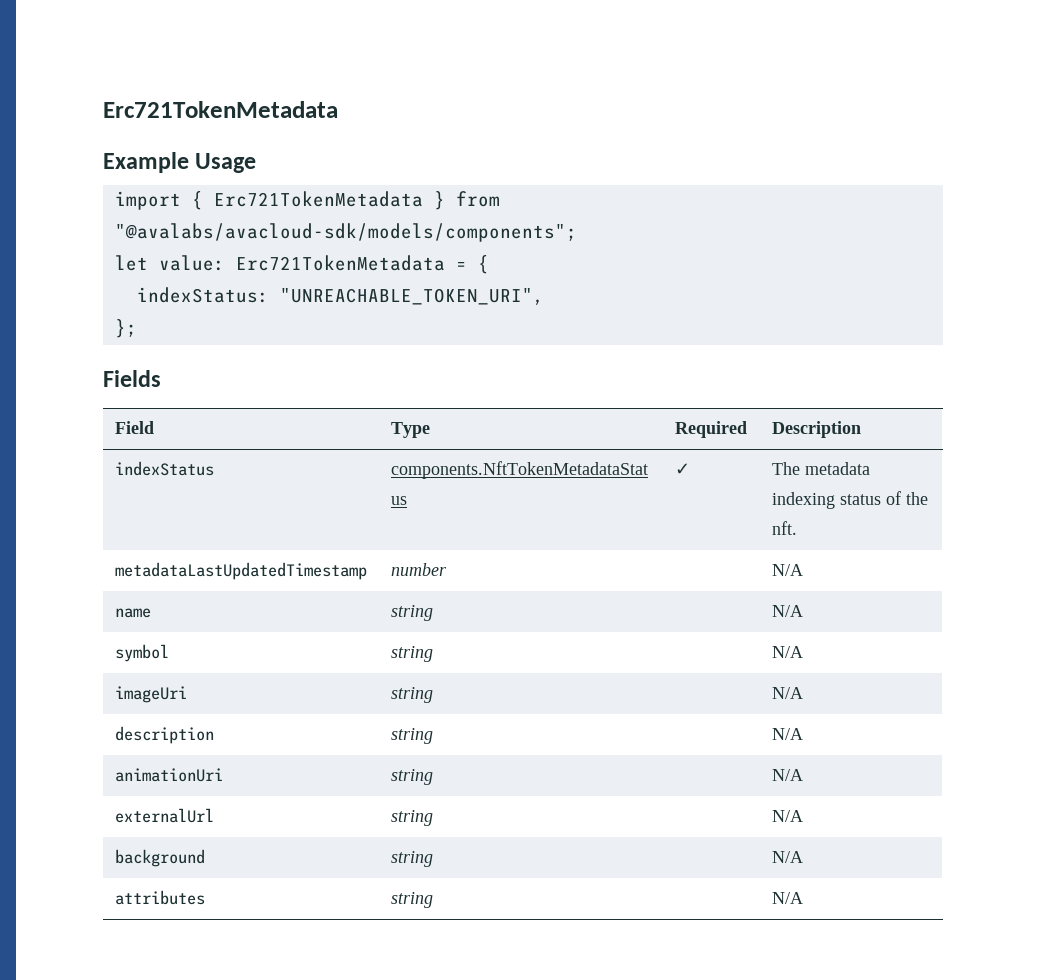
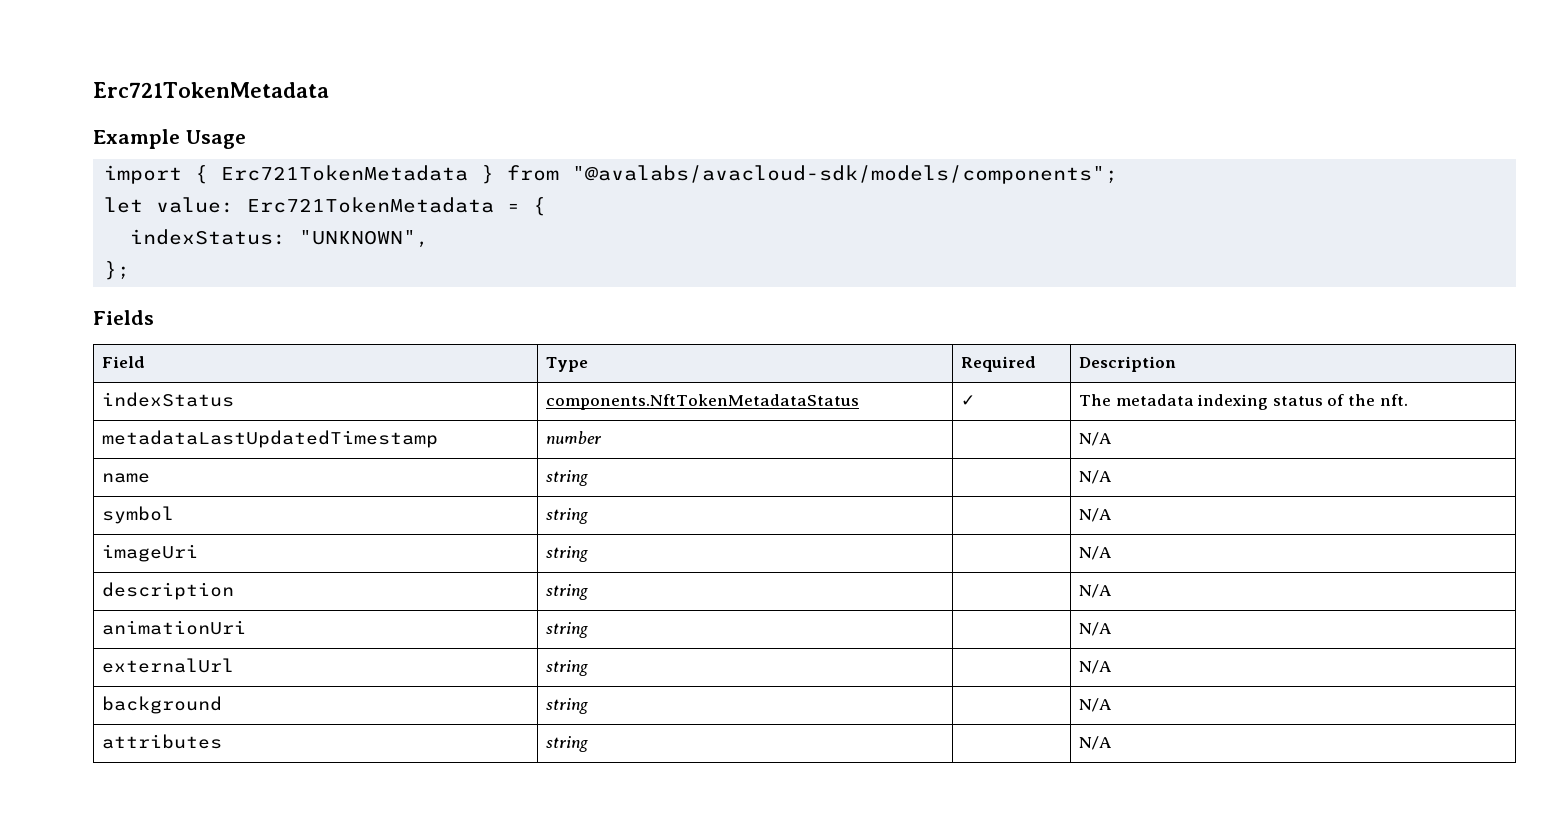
[280,288,544,305] "UNREACHABLE_TOKEN_URI", -> [299,230,430,248] "UNKNOWN",

